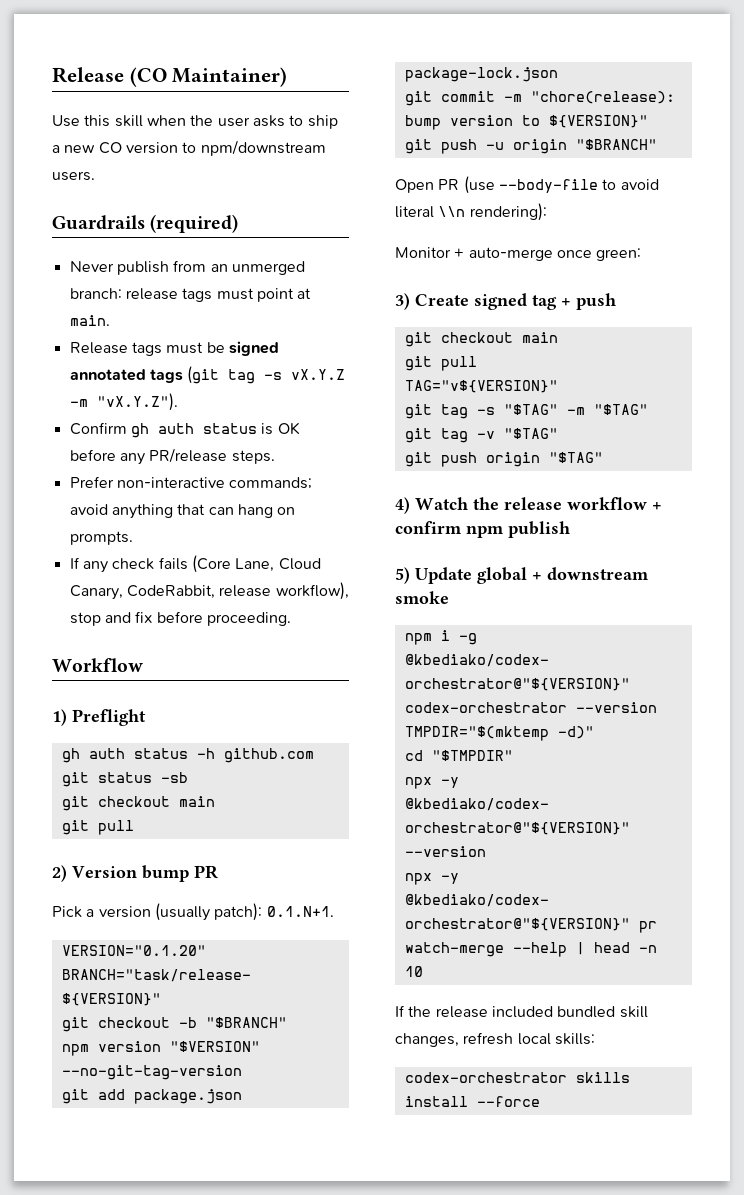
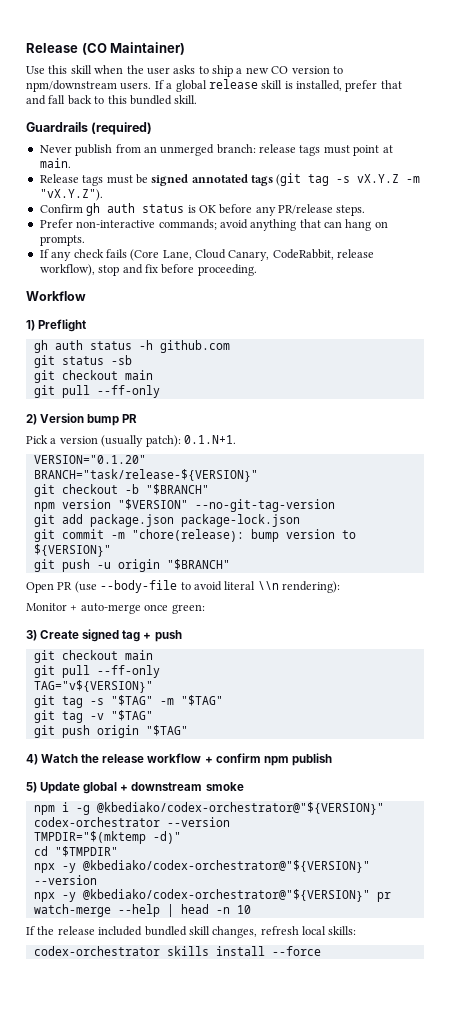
(95, 176) none -> [154,79,402,92] [26,95,198,105] If a global release skill is installed, prefer that and fall back to this bundled skill.
(134, 827) none -> [96,385,160,398] --ff-only
(477, 363) none -> [96,665,160,678] --ff-only

